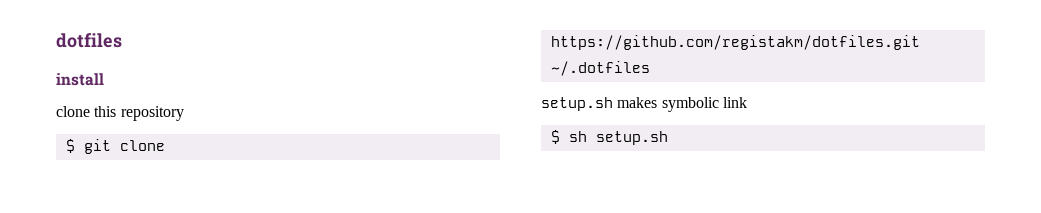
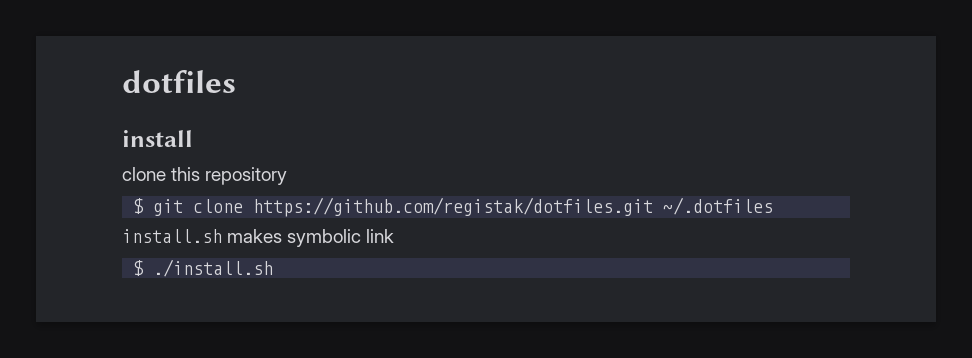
[550,35,920,50] https://github.com/registakm/dotfiles.git -> [253,197,654,217] https://github.com/registak/dotfiles.git
[541,97,613,111] setup.sh -> [122,229,222,243] install.sh
[568,131,668,145] sh setup.sh -> [153,259,274,277] ./install.sh

